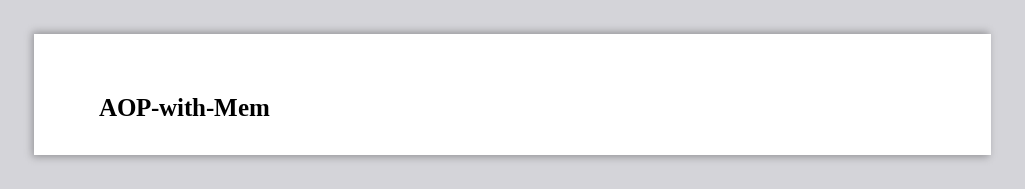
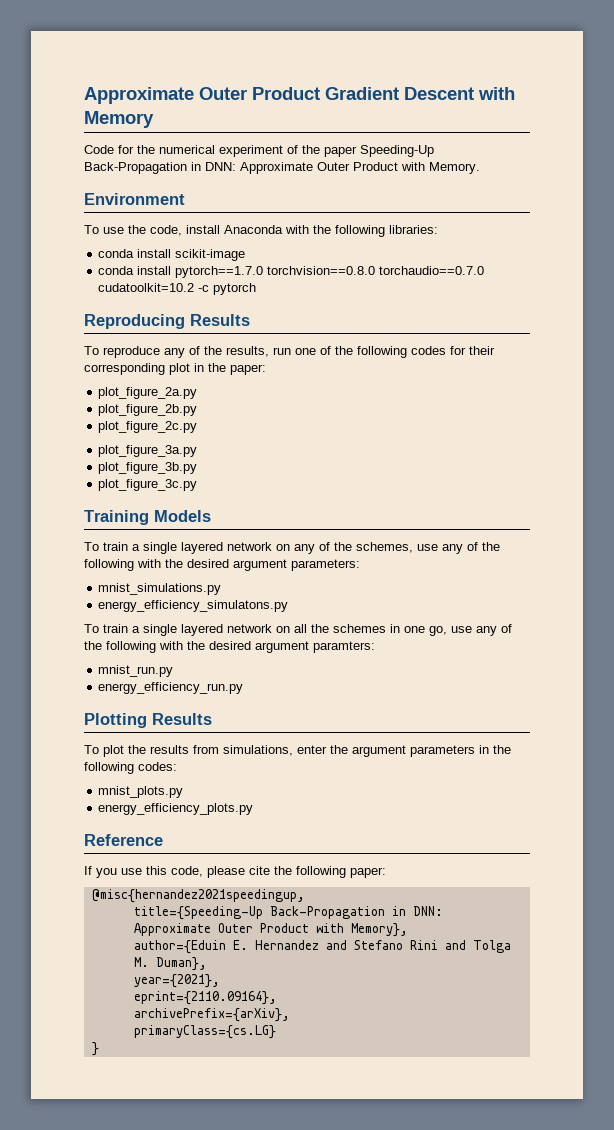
[99,98,270,116] AOP-with-Mem -> [84,87,515,104] [84,111,154,128] [84,145,434,157] [84,162,480,174] [84,193,185,205] [84,225,438,237] [98,249,246,261] [98,266,485,278] [98,283,257,295] [84,314,250,329] [84,346,495,358] [84,363,266,375] [98,387,198,399] [98,404,198,416] [98,421,198,433] [98,445,198,457] [98,462,198,474] [98,479,198,491] [84,510,211,525] [84,542,500,554] [84,559,360,571] [98,583,222,595] [98,600,289,612] [84,624,512,636] [84,641,375,653] [98,665,174,677] [98,682,244,694] [84,713,212,728] [84,745,511,757] [84,762,177,774] [98,786,184,798] [98,803,254,815] [84,834,163,846] [84,866,386,878] [91,889,305,903] [133,906,443,920] [133,923,408,937] [133,940,511,954] [133,957,207,971] [133,974,220,988] [133,991,277,1005] [133,1008,290,1022] [133,1025,276,1039] [91,1042,99,1056] Approximate Outer Product Gradient Descent with Memory // Code for the numerical experiment of the paper Speeding-Up Back-Propagation in DNN: Approximate Outer Product with Memory. // Environment // To use the code, install Anaconda with the following libraries: // conda install scikit-image // conda install pytorch==1.7.0 torchvision==0.8.0 torchaudio==0.7.0 cudatoolkit=10.2 -c pytorch // Reproducing Results // To reproduce any of the results, run one of the following codes for their corresponding plot in the paper: // plot_figure_2a.py // plot_figure_2b.py // plot_figure_2c.py // plot_figure_3a.py // plot_figure_3b.py // plot_figure_3c.py // Training Models // To train a single layered network on any of the schemes, use any of the following with the desired argument parameters: // mnist_simulations.py // energy_efficiency_simulatons.py // To train a single layered network on all the schemes in one go, use any of the following with the desired argument paramters: // mnist_run.py // energy_efficiency_run.py // Plotting Results // To plot the results from simulations, enter the argument parameters in the following codes: // mnist_plots.py // energy_efficiency_plots.py // Reference // If you use this code, please cite the following paper: // @misc{hernandez2021speedingup, // title={Speeding-Up Back-Propagation in DNN: Approximate Outer Product with Memory}, // author={Eduin E. Hernandez and Stefano Rini and Tolga M. Duman}, // year={2021}, // eprint={2110.09164}, // archivePrefix={arXiv}, // primaryClass={cs.LG} // }

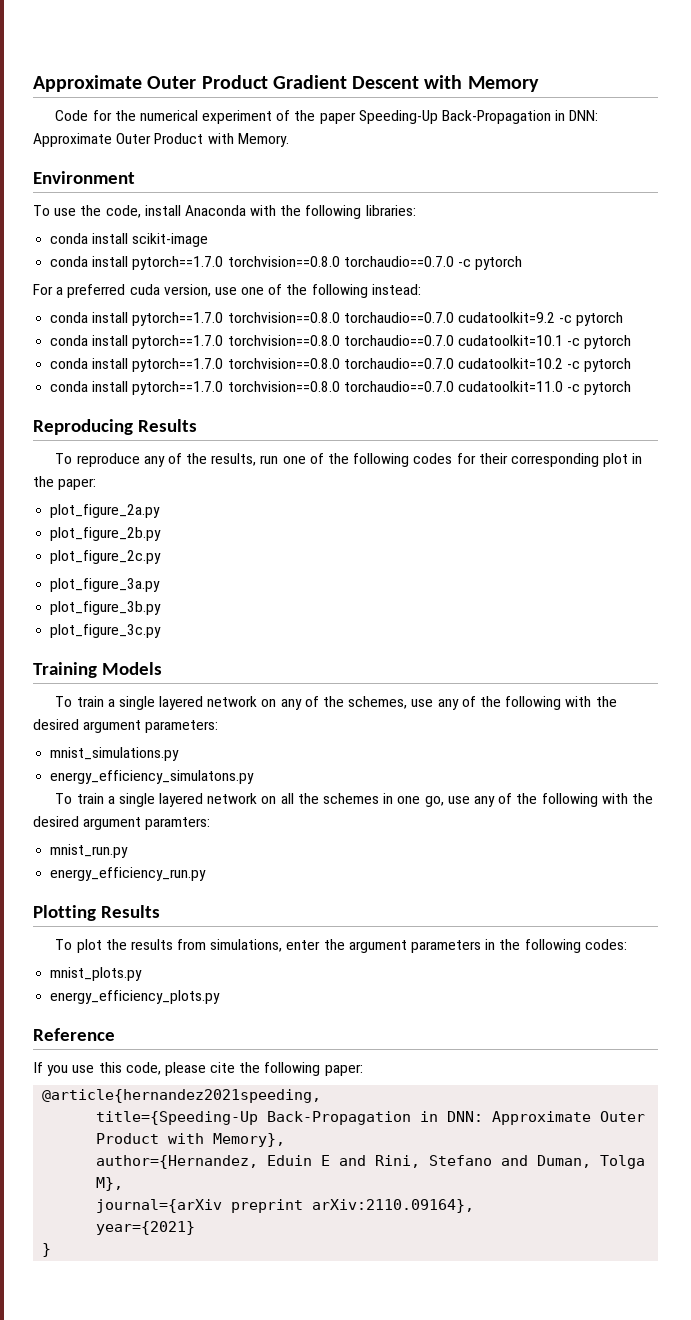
(246, 255) none -> [50,256,523,270] [33,284,421,298] [50,312,624,326] [50,335,632,349] // conda install pytorch==1.7.0 torchvision==0.8.0 torchaudio==0.7.0 -c pytorch // For a preferred cuda version, use one of the following instead: // conda install pytorch==1.7.0 torchvision==0.8.0 torchaudio==0.7.0 cudatoolkit=9.2 -c pytorch // conda install pytorch==1.7.0 torchvision==0.8.0 torchaudio==0.7.0 cudatoolkit=10.1 -c pytorch
(257, 289) none -> [50,381,632,395] // conda install pytorch==1.7.0 torchvision==0.8.0 torchaudio==0.7.0 cudatoolkit=11.0 -c pytorch
[91,889,305,903] @misc{hernandez2021speedingup, -> [42,1089,322,1103] @article{hernandez2021speeding,
[133,940,511,954] [133,957,207,971] [133,974,220,988] [133,991,277,1005] [133,1008,290,1022] [133,1025,276,1039] author={Eduin E. Hernandez and Stefano Rini and Tolga M. Duman}, // year={2021}, // eprint={2110.09164}, // archivePrefix={arXiv}, // primaryClass={cs.LG} -> [96,1155,646,1169] [96,1177,124,1191] [96,1199,475,1213] [96,1221,196,1235] author={Hernandez, Eduin E and Rini, Stefano and Duman, Tolga M}, // journal={arXiv preprint arXiv:2110.09164}, // year={2021}

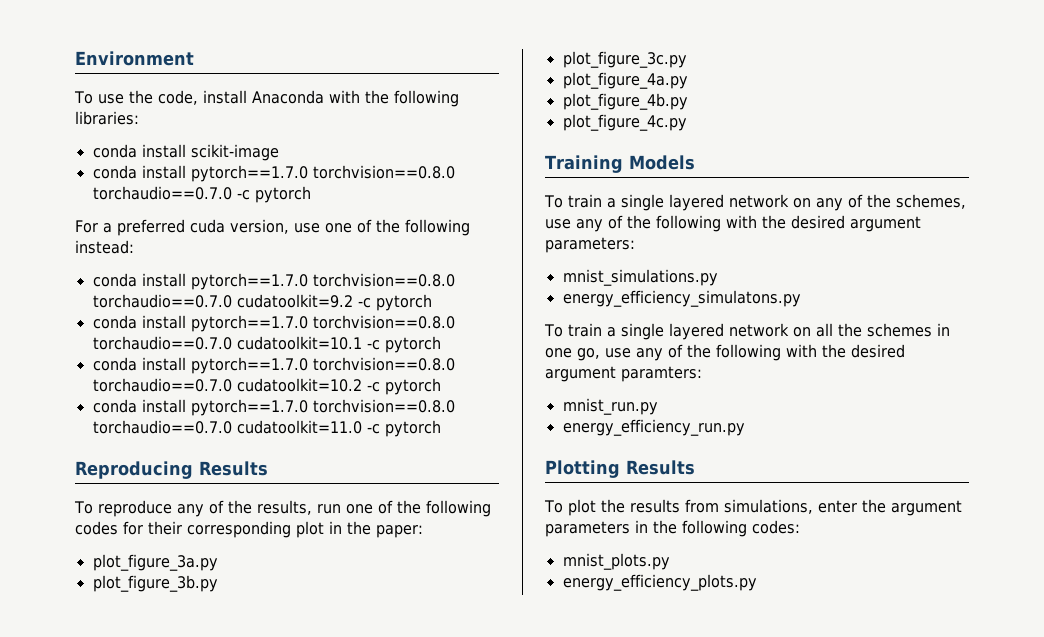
[33,75,539,92] [55,110,599,124] [33,133,289,147] Approximate Outer Product Gradient Descent with Memory // Code for the numerical experiment of the paper Speeding-Up Back-Propagation in DNN: Approximate Outer Product with Memory. // -> (75, 58) none
[50,504,161,518] [50,527,162,541] [50,550,162,564] // plot_figure_2a.py // plot_figure_2b.py // plot_figure_2c.py -> (423, 531) none
(162, 631) none -> [562,72,688,89] [562,93,688,110] [562,114,687,131] // plot_figure_4a.py // plot_figure_4b.py // plot_figure_4c.py
[33,1028,115,1041] [33,1062,363,1076] [42,1089,322,1103] [96,1111,646,1125] [96,1133,286,1147] [96,1155,646,1169] [96,1177,124,1191] [96,1199,475,1213] [96,1221,196,1235] [42,1243,52,1257] // Reference // If you use this code, please cite the following paper: // @article{hernandez2021speeding, // title={Speeding-Up Back-Propagation in DNN: Approximate Outer Product with Memory}, // author={Hernandez, Eduin E and Rini, Stefano and Duman, Tolga M}, // journal={arXiv preprint arXiv:2110.09164}, // year={2021} // } -> (757, 582) none

